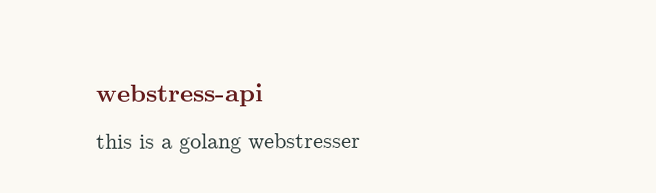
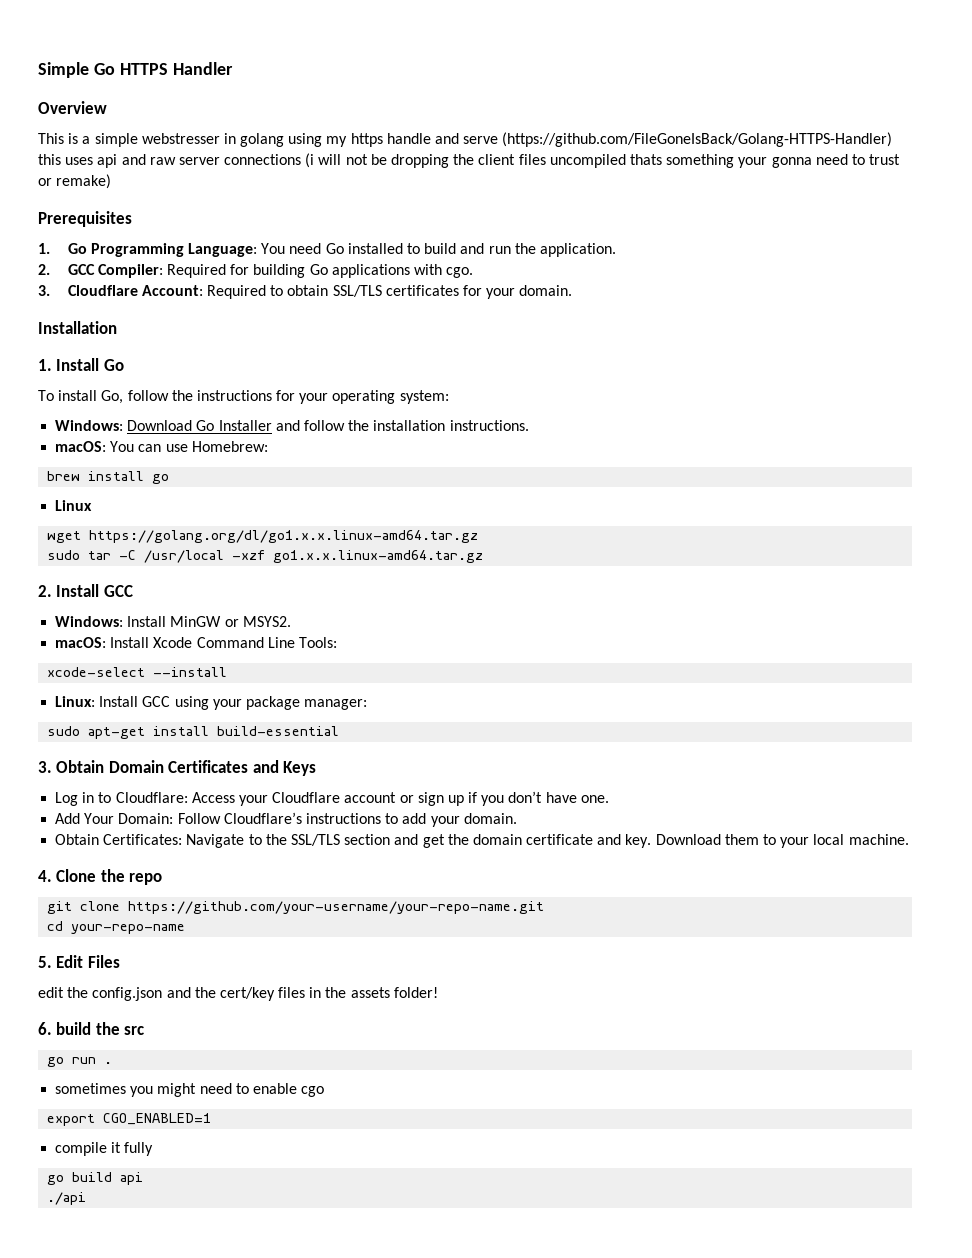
[95,83,264,107] [96,132,361,154] webstress-api // this is a golang webstresser -> [38,62,233,78] [38,101,107,114] [38,132,893,147] [38,153,901,168] [38,174,112,189] [38,211,132,227] [38,243,616,257] [38,264,474,278] [38,285,573,299] [38,321,117,334] [38,358,124,371] [38,390,449,404] [55,420,529,431] [55,441,268,452] [47,471,170,484] [55,500,93,511] [47,530,479,543] [47,550,484,563] [38,584,133,597] [55,616,291,627] [55,637,337,648] [47,667,228,677] [55,696,368,710] [47,726,340,739] [38,760,317,776] [55,791,609,806] [55,812,517,827] [55,834,909,848] [38,869,163,885] [47,901,545,914] [47,921,186,934] [38,955,120,968] [38,987,438,1001] [38,1022,145,1035] [47,1057,113,1067] [55,1083,325,1097] [47,1113,212,1126] [55,1142,154,1156] [47,1172,144,1185] [47,1192,87,1205] Simple Go HTTPS Handler // Overview // This is a simple webstresser in golang using my https handle and serve (https://github.com/FileGoneIsBack/Golang-HTTPS-Handler) this uses api and raw server connections (i will not be dropping the client files uncompiled thats something your gonna need to trust or remake) // Prerequisites // 1. Go Programming Language: You need Go installed to build and run the application. // 2. GCC Compiler: Required for building Go applications with cgo. // 3. Cloudflare Account: Required to obtain SSL/TLS certificates for your domain. // Installation // 1. Install Go // To install Go, follow the instructions for your operating system: // Windows: Download Go Installer and follow the installation instructions. // macOS: You can use Homebrew: // brew install go // Linux // wget https://golang.org/dl/go1.x.x.linux-amd64.tar.gz // sudo tar -C /usr/local -xzf go1.x.x.linux-amd64.tar.gz // 2. Install GCC // Windows: Install MinGW or MSYS2. // macOS: Install Xcode Command Line Tools: // xcode-select --install // Linux: Install GCC using your package manager: // sudo apt-get install build-essential // 3. Obtain Domain Certificates and Keys // Log in to Cloudflare: Access your Cloudflare account or sign up if you don’t have one. // Add Your Domain: Follow Cloudflare’s instructions to add your domain. // Obtain Certificates: Navigate to the SSL/TLS section and get the domain certificate and key. Download them to your local machine. // 4. Clone the repo // git clone https://github.com/your-username/your-repo-name.git // cd your-repo-name // 5. Edit Files // edit the config.json and the cert/key files in the assets folder! // 6. build the src // go run . // sometimes you might need to enable cgo // export CGO_ENABLED=1 // compile it fully // go build api // ./api

